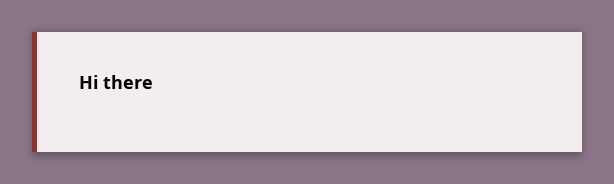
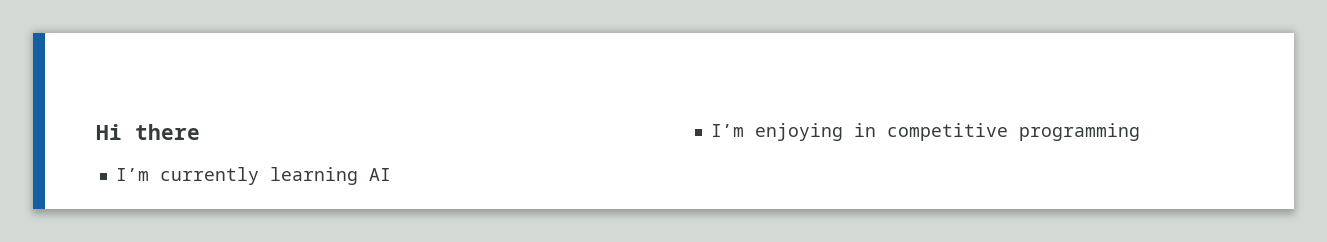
(153, 82) none -> [115,167,391,185] [710,123,1140,141] // I’m currently learning AI // I’m enjoying in competitive programming

